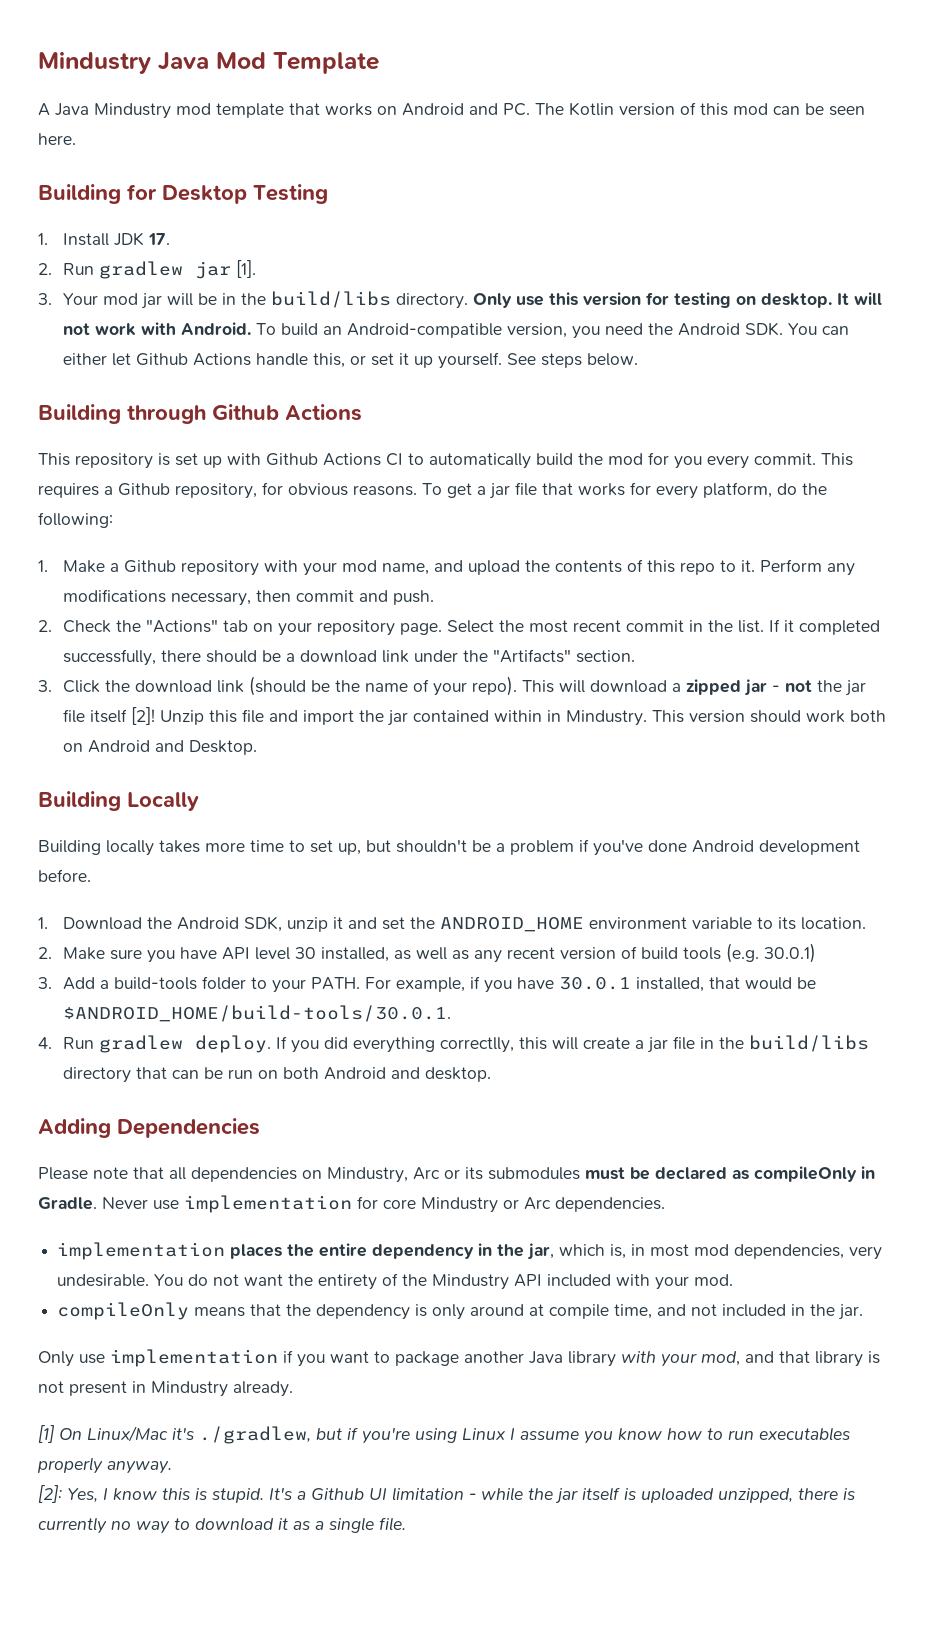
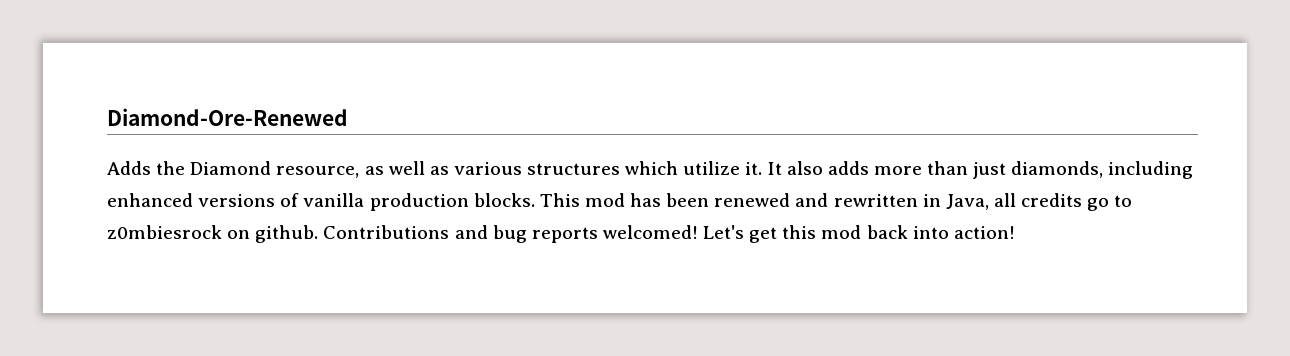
[38,52,379,74] [38,102,865,119] [38,133,76,145] [38,184,328,204] [38,232,171,246] [38,260,257,279] [38,291,883,309] [63,322,850,339] [63,352,639,369] [38,404,362,424] [38,452,853,469] [38,482,827,499] [38,512,113,528] [38,559,856,576] [63,589,435,606] [38,619,881,636] [63,649,636,666] [38,676,867,696] [63,707,887,726] [63,740,258,755] [38,791,199,811] [38,839,860,856] [38,869,91,882] [38,916,867,932] [38,943,817,963] [38,976,817,993] [63,1005,452,1022] [38,1035,870,1053] [63,1067,492,1083] [38,1118,260,1138] [38,1166,875,1183] [38,1195,665,1213] [57,1242,883,1260] [57,1273,734,1290] [57,1302,864,1320] [38,1349,880,1367] [38,1381,293,1397] [38,1425,851,1444] [37,1457,172,1474] [38,1485,856,1504] [38,1517,406,1534] Mindustry Java Mod Template // A Java Mindustry mod template that works on Android and PC. The Kotlin version of this mod can be seen here. // Building for Desktop Testing // 1. Install JDK 17. // 2. Run gradlew jar [1]. // 3. Your mod jar will be in the build/libs directory. Only use this version for testing on desktop. It will not work with Android. To build an Android-compatible version, you need the Android SDK. You can either let Github Actions handle this, or set it up yourself. See steps below. // Building through Github Actions // This repository is set up with Github Actions CI to automatically build the mod for you every commit. This requires a Github repository, for obvious reasons. To get a jar file that works for every platform, do the following: // 1. Make a Github repository with your mod name, and upload the contents of this repo to it. Perform any modifications necessary, then commit and push. // 2. Check the "Actions" tab on your repository page. Select the most recent commit in the list. If it completed successfully, there should be a download link under the "Artifacts" section. // 3. Click the download link (should be the name of your repo). This will download a zipped jar - not the jar file itself [2]! Unzip this file and import the jar contained within in Mindustry. This version should work both on Android and Desktop. // Building Locally // Building locally takes more time to set up, but shouldn't be a problem if you've done Android development before. // 1. Download the Android SDK, unzip it and set the ANDROID_HOME environment variable to its location. // 2. Make sure you have API level 30 installed, as well as any recent version of build tools (e.g. 30.0.1) // 3. Add a build-tools folder to your PATH. For example, if you have 30.0.1 installed, that would be $ANDROID_HOME/build-tools/30.0.1. // 4. Run gradlew deploy. If you did everything correctlly, this will create a jar file in the build/libs directory that can be run on both Android and desktop. // Adding Dependencies // Please note that all dependencies on Mindustry, Arc or its submodules must be declared as compileOnly in Gradle. Never use implementation for core Mindustry or Arc dependencies. // implementation places the entire dependency in the jar, which is, in most mod dependencies, very undesirable. You do not want the entirety of the Mindustry API included with your mod. // compileOnly means that the dependency is only around at compile time, and not included in the jar. // Only use implementation if you want to package another Java library with your mod, and that library is not present in Mindustry already. // [1] On Linux/Mac it's ./gradlew, but if you're using Linux I assume you know how to run executables properly anyway. // [2]: Yes, I know this is stupid. It's a Github UI limitation - while the jar itself is uploaded unzipped, there is currently no way to download it as a single file. -> [107,108,348,126] [107,161,1194,179] [107,193,1133,211] [107,225,1015,243] Diamond-Ore-Renewed // Adds the Diamond resource, as well as various structures which utilize it. It also adds more than just diamonds, including enhanced versions of vanilla production blocks. This mod has been renewed and rewritten in Java, all credits go to z0mbiesrock on github. Contributions and bug reports welcomed! Let's get this mod back into action!

